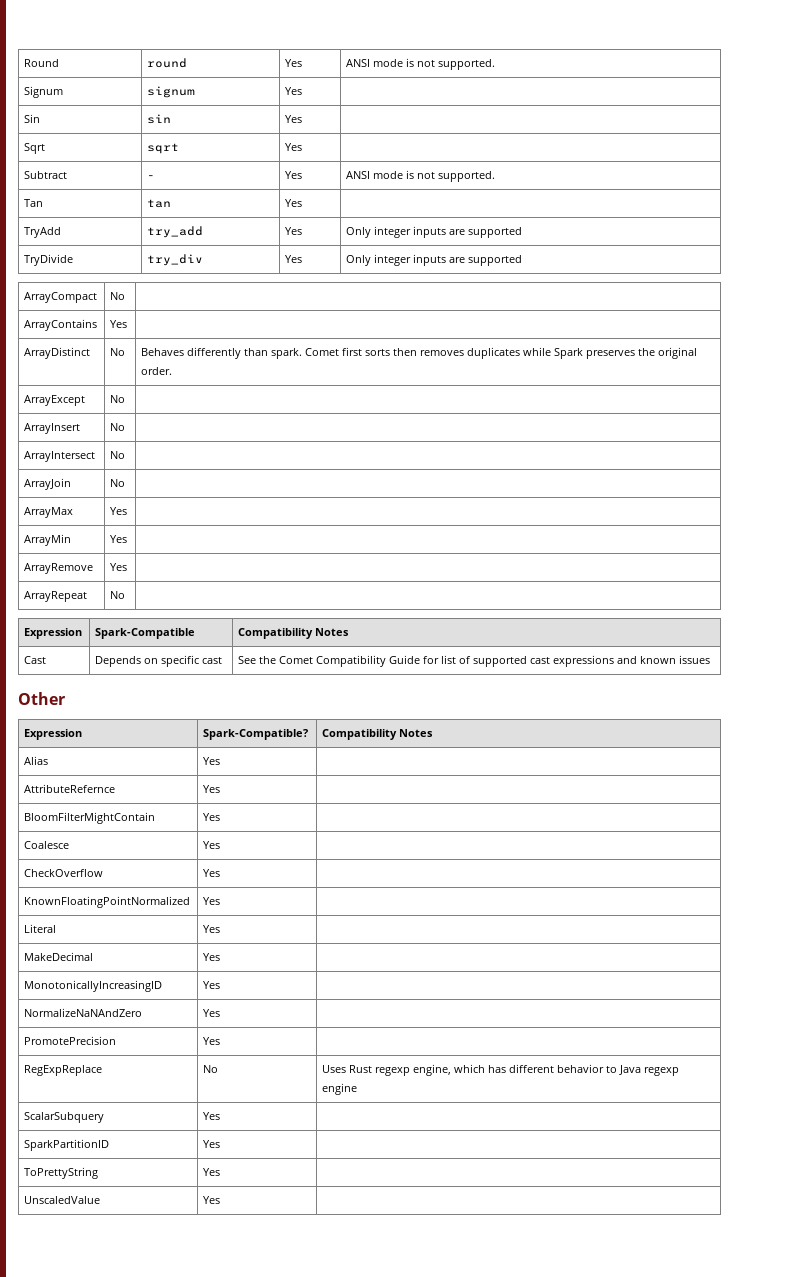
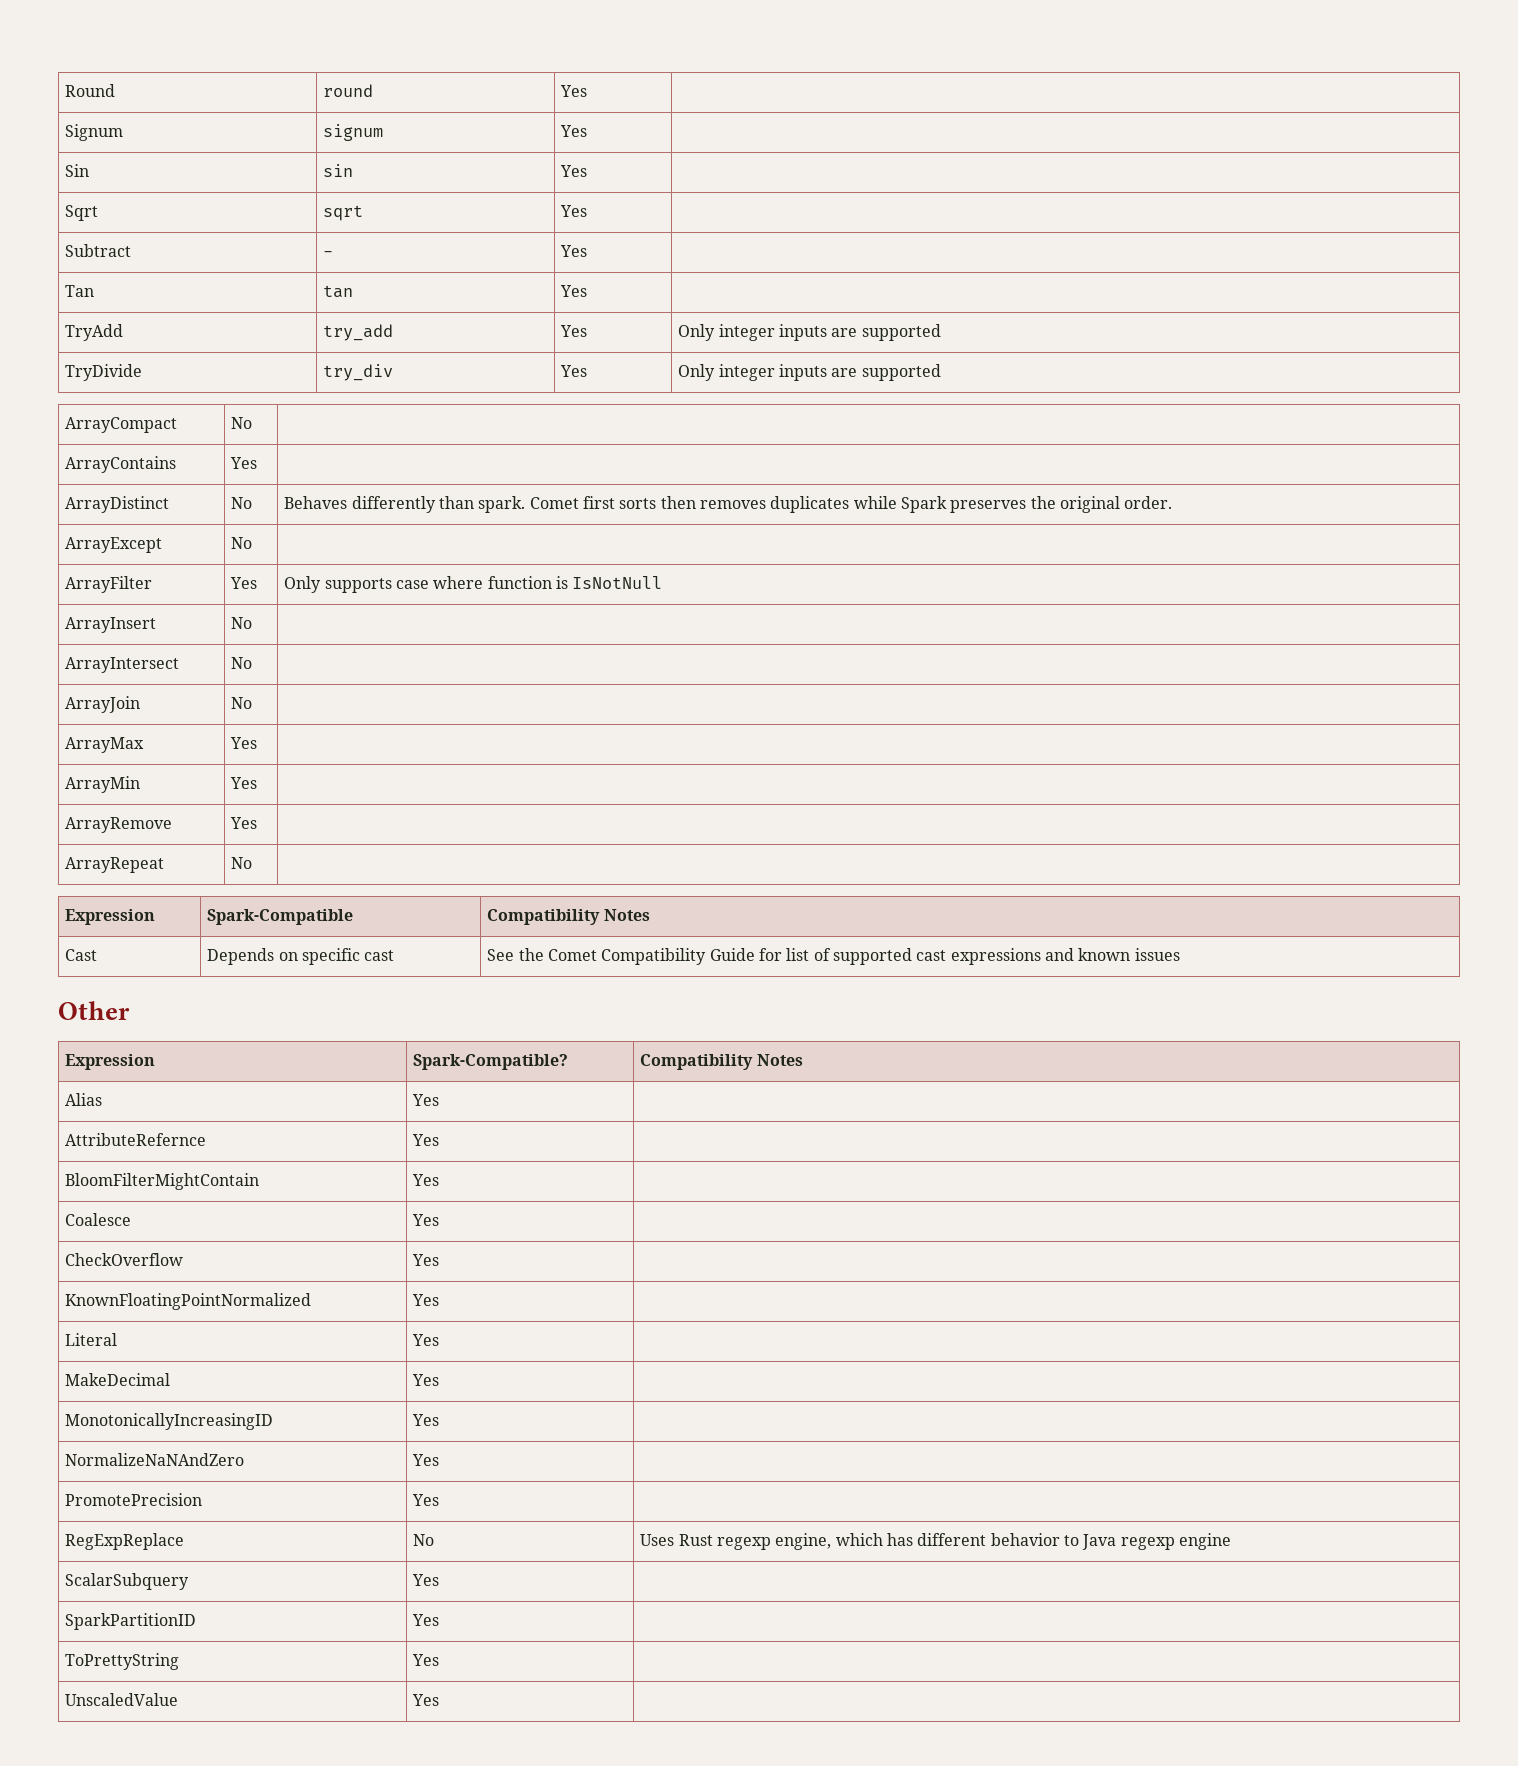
[346,58,496,70] ANSI mode is not supported. -> (588, 91) none
[346,170,496,182] ANSI mode is not supported. -> (588, 251) none
(126, 399) none -> [65,576,153,593] [230,577,258,589] [284,576,663,593] // ArrayFilter | Yes | Only supports case where function is IsNotNull

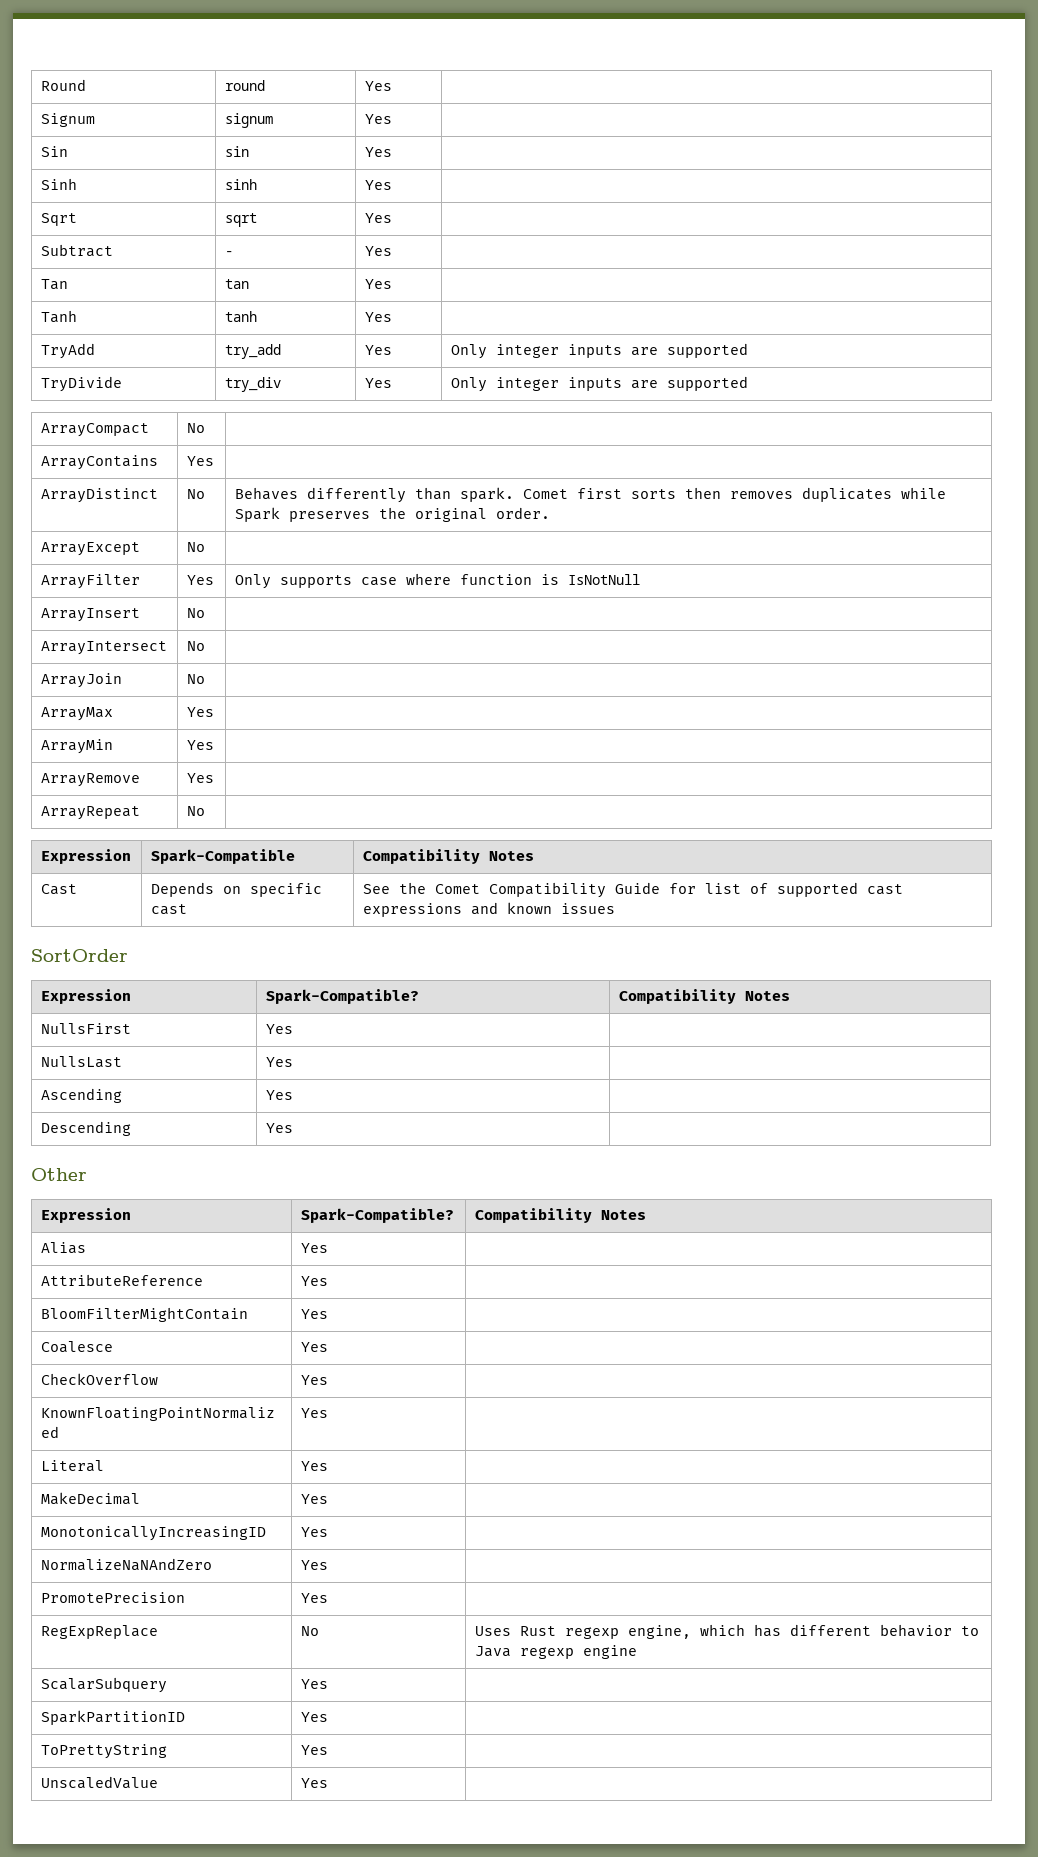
(588, 171) none -> [40,178,77,190] [224,179,257,190] [364,180,392,190] // Sinh | sinh | Yes |
(588, 291) none -> [40,310,77,323] [224,311,257,322] [364,312,392,322] // Tanh | tanh | Yes |
(1180, 954) none -> [31,949,128,962] [40,989,131,1004] [265,989,419,1004] [618,989,790,1004] [40,1023,131,1034] [265,1024,293,1034] [40,1056,122,1068] [265,1057,293,1067] [40,1088,122,1103] [265,1090,293,1100] [40,1121,131,1136] [265,1123,293,1133] // SortOrder // Expression | Spark-Compatible? | Compatibility Notes // NullsFirst | Yes | // NullsLast | Yes | // Ascending | Yes | // Descending | Yes |
[65,1133,207,1146] AttributeRefernce -> [40,1274,203,1286] AttributeReference

